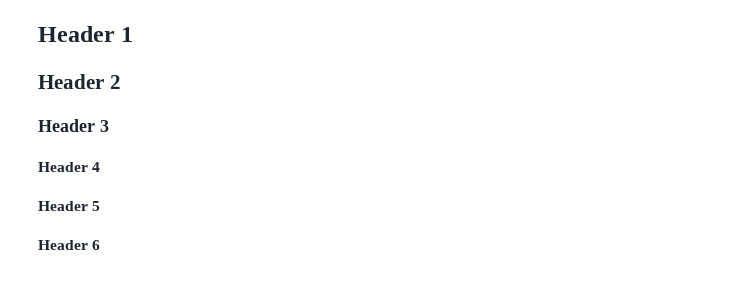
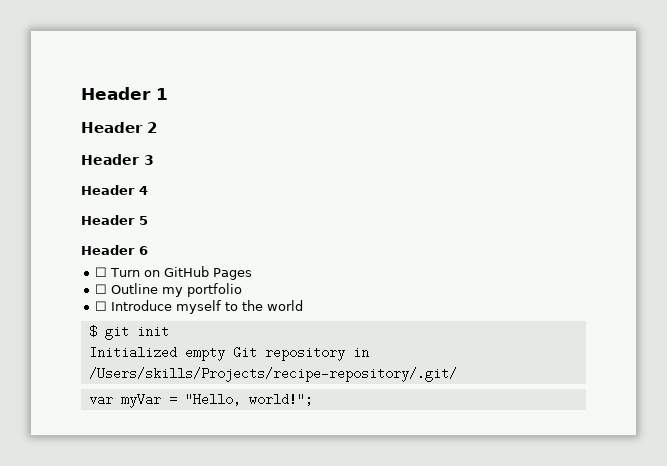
(101, 245) none -> [95,266,253,280] [95,283,243,297] [95,300,304,314] [88,325,169,340] [88,346,369,361] [88,367,457,382] [88,393,313,408] // ☐ Turn on GitHub Pages // ☐ Outline my portfolio // ☐ Introduce myself to the world // $ git init // Initialized empty Git repository in /Users/skills/Projects/recipe-repository/.git/ // var myVar = "Hello, world!";

